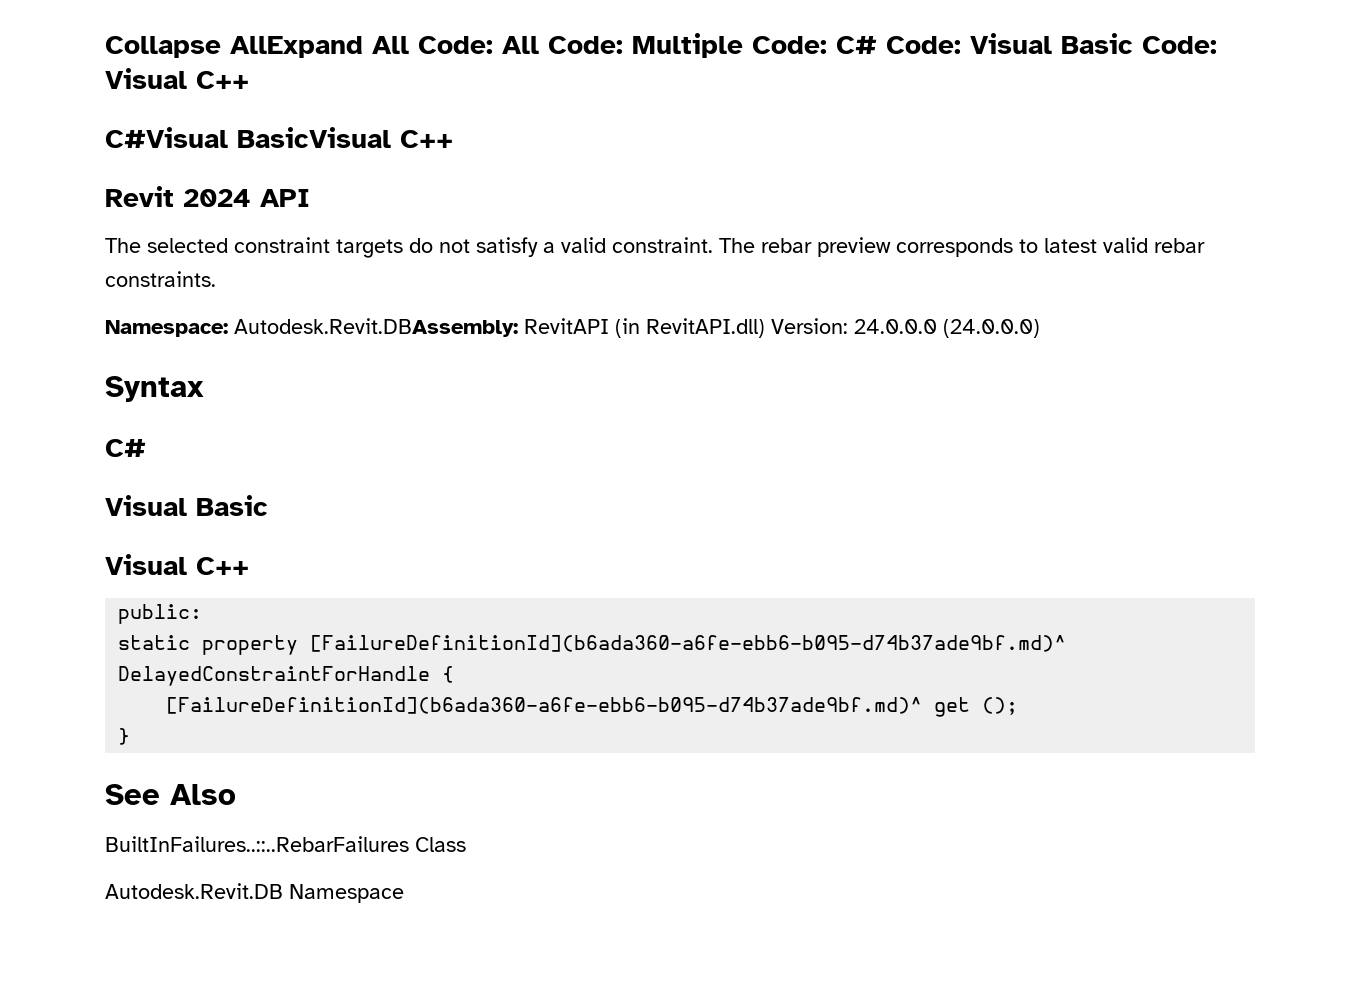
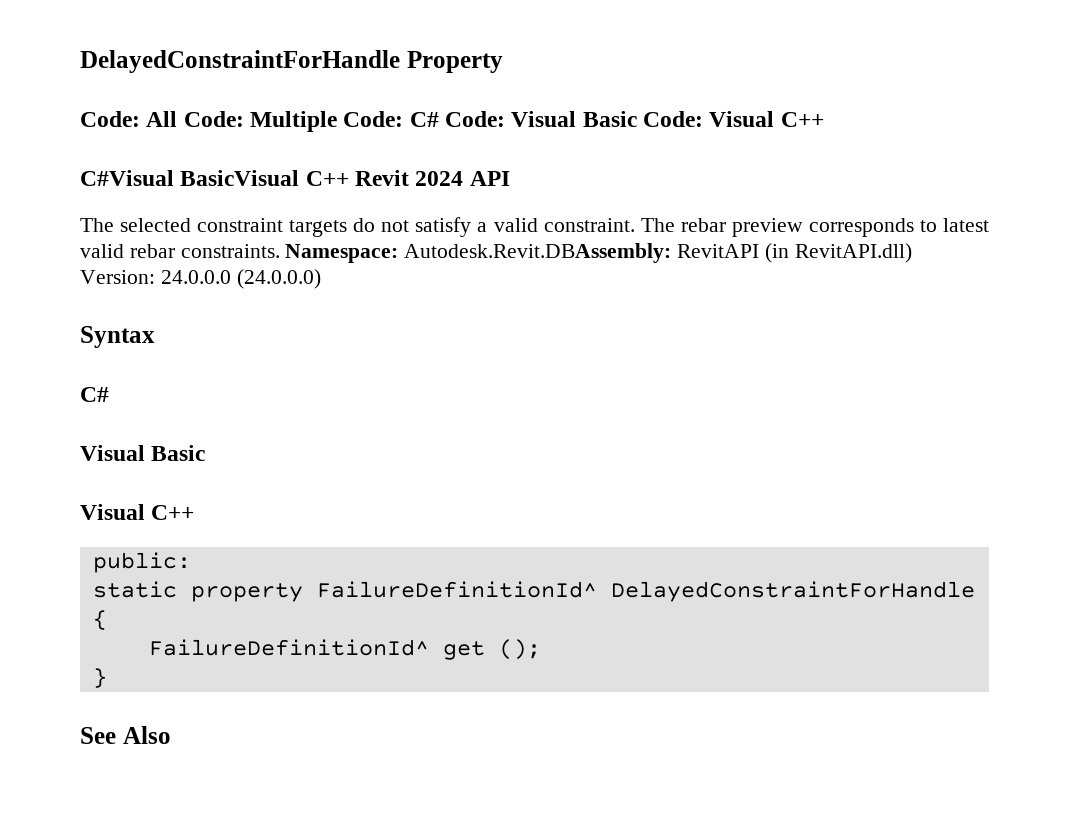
[105,36,409,58] Collapse AllExpand All -> [80,50,503,73] DelayedConstraintForHandle Property //
(453, 139) // -> (349, 178) none
(216, 279) // -> (280, 251) none
[310,635,1067,652] [FailureDefinitionId](b6ada360-a6fe-ebb6-b095-d74b37ade9bf.md)^ -> [316,581,597,598] FailureDefinitionId^
[166,697,923,714] [FailureDefinitionId](b6ada360-a6fe-ebb6-b095-d74b37ade9bf.md)^ -> [148,639,429,656] FailureDefinitionId^
[105,836,466,852] [105,883,404,903] // BuiltInFailures..::..RebarFailures Class // Autodesk.Revit.DB Namespace -> (171, 735) none

